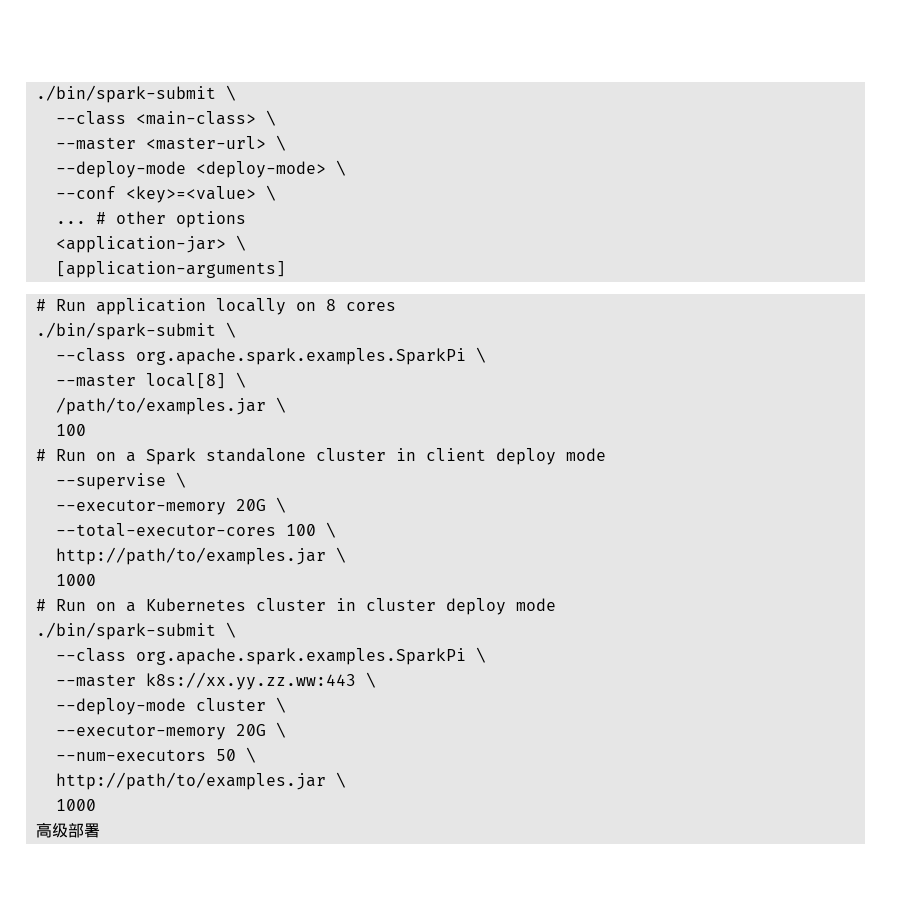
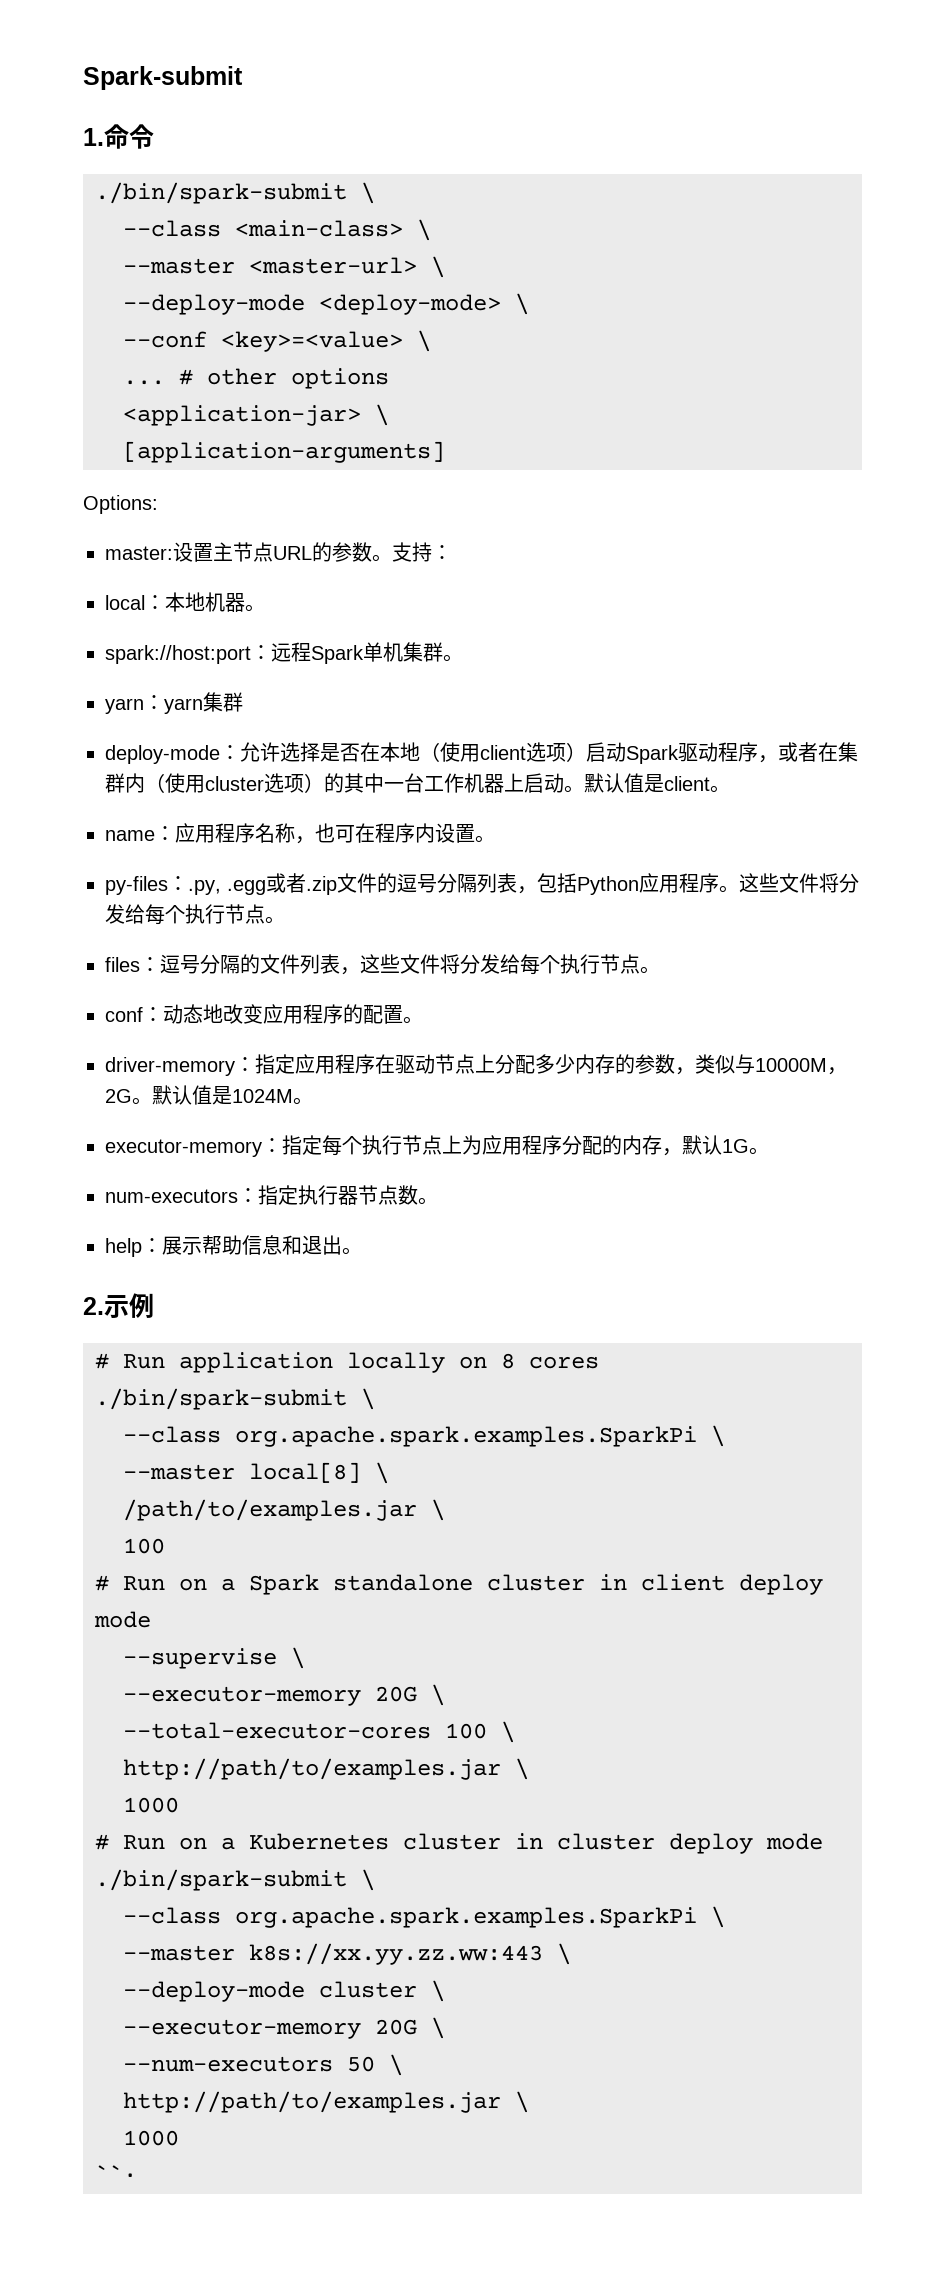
(36, 94) none -> [83,66,243,90] [83,124,154,149] Spark-submit // 1.命令 //
(287, 269) none -> [83,495,158,514] [105,542,452,562] [105,592,265,612] [105,642,463,664] [105,692,243,714] [105,742,858,764] [105,773,730,793] [105,823,495,844] [105,873,859,895] [105,904,285,925] [105,954,660,975] [105,1004,423,1024] [105,1054,847,1076] [105,1085,313,1105] [105,1135,769,1157] [105,1185,438,1205] [105,1235,362,1257] [83,1293,154,1318] // Options: // master:设置主节点URL的参数。支持： // local：本地机器。 // spark://host:port：远程Spark单机集群。 // yarn：yarn集群 // deploy-mode：允许选择是否在本地（使用client选项）启动Spark驱动程序，或者在集群内（使用cluster选项）的其中一台工作机器上启动。默认值是client。 // name：应用程序名称，也可在程序内设置。 // py-files：.py, .egg或者.zip文件的逗号分隔列表，包括Python应用程序。这些文件将分发给每个执行节点。 // files：逗号分隔的文件列表，这些文件将分发给每个执行节点。 // conf：动态地改变应用程序的配置。 // driver-memory：指定应用程序在驱动节点上分配多少内存的参数，类似与10000M，2G。默认值是1024M。 // executor-memory：指定每个执行节点上为应用程序分配的内存，默认1G。 // num-executors：指定执行器节点数。 // help：展示帮助信息和退出。 // 2.示例
[36,822,101,838] 高级部署 -> [95,2165,137,2182] ``·

